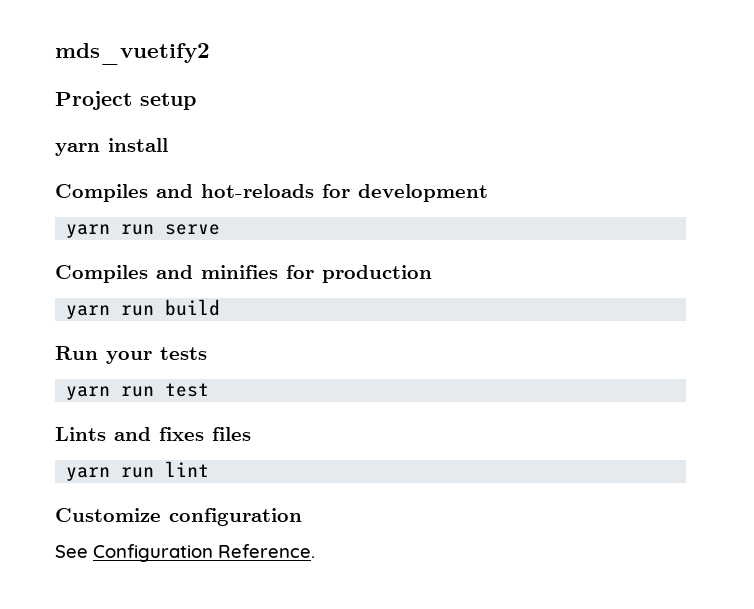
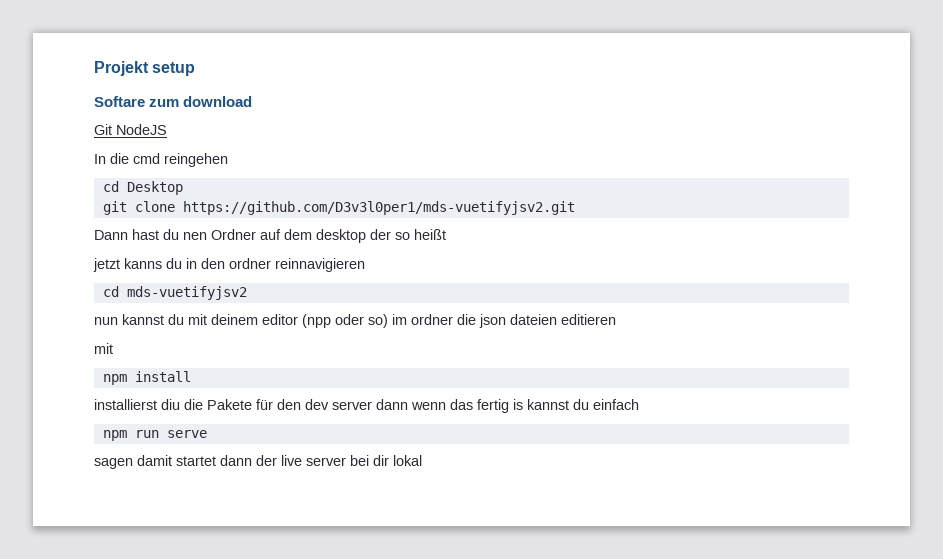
[55,43,210,65] [55,91,132,110] mds_vuetify2 // Project -> [94,61,149,76] Projekt
[55,138,168,156] [55,184,488,202] [66,224,221,238] [55,265,432,283] [66,299,221,319] [55,346,207,364] [66,383,210,400] [55,427,251,441] [66,461,210,481] [55,508,302,526] [55,544,315,562] yarn install // Compiles and hot-reloads for development // yarn run serve // Compiles and minifies for production // yarn run build // Run your tests // yarn run test // Lints and fixes files // yarn run lint // Customize configuration // See Configuration Reference. -> [94,96,253,107] [94,124,167,135] [94,153,228,167] [102,181,183,195] [102,201,575,215] [94,229,446,243] [93,258,365,272] [102,286,247,300] [94,314,616,328] [94,343,113,354] [102,371,191,385] [94,399,639,413] [102,430,207,441] [94,455,422,469] Softare zum download // Git NodeJS // In die cmd reingehen // cd Desktop // git clone https://github.com/D3v3l0per1/mds-vuetifyjsv2.git // Dann hast du nen Ordner auf dem desktop der so heißt // jetzt kanns du in den ordner reinnavigieren // cd mds-vuetifyjsv2 // nun kannst du mit deinem editor (npp oder so) im ordner die json dateien editieren // mit // npm install // installierst diu die Pakete für den dev server dann wenn das fertig is kannst du einfach // npm run serve // sagen damit startet dann der live server bei dir lokal

